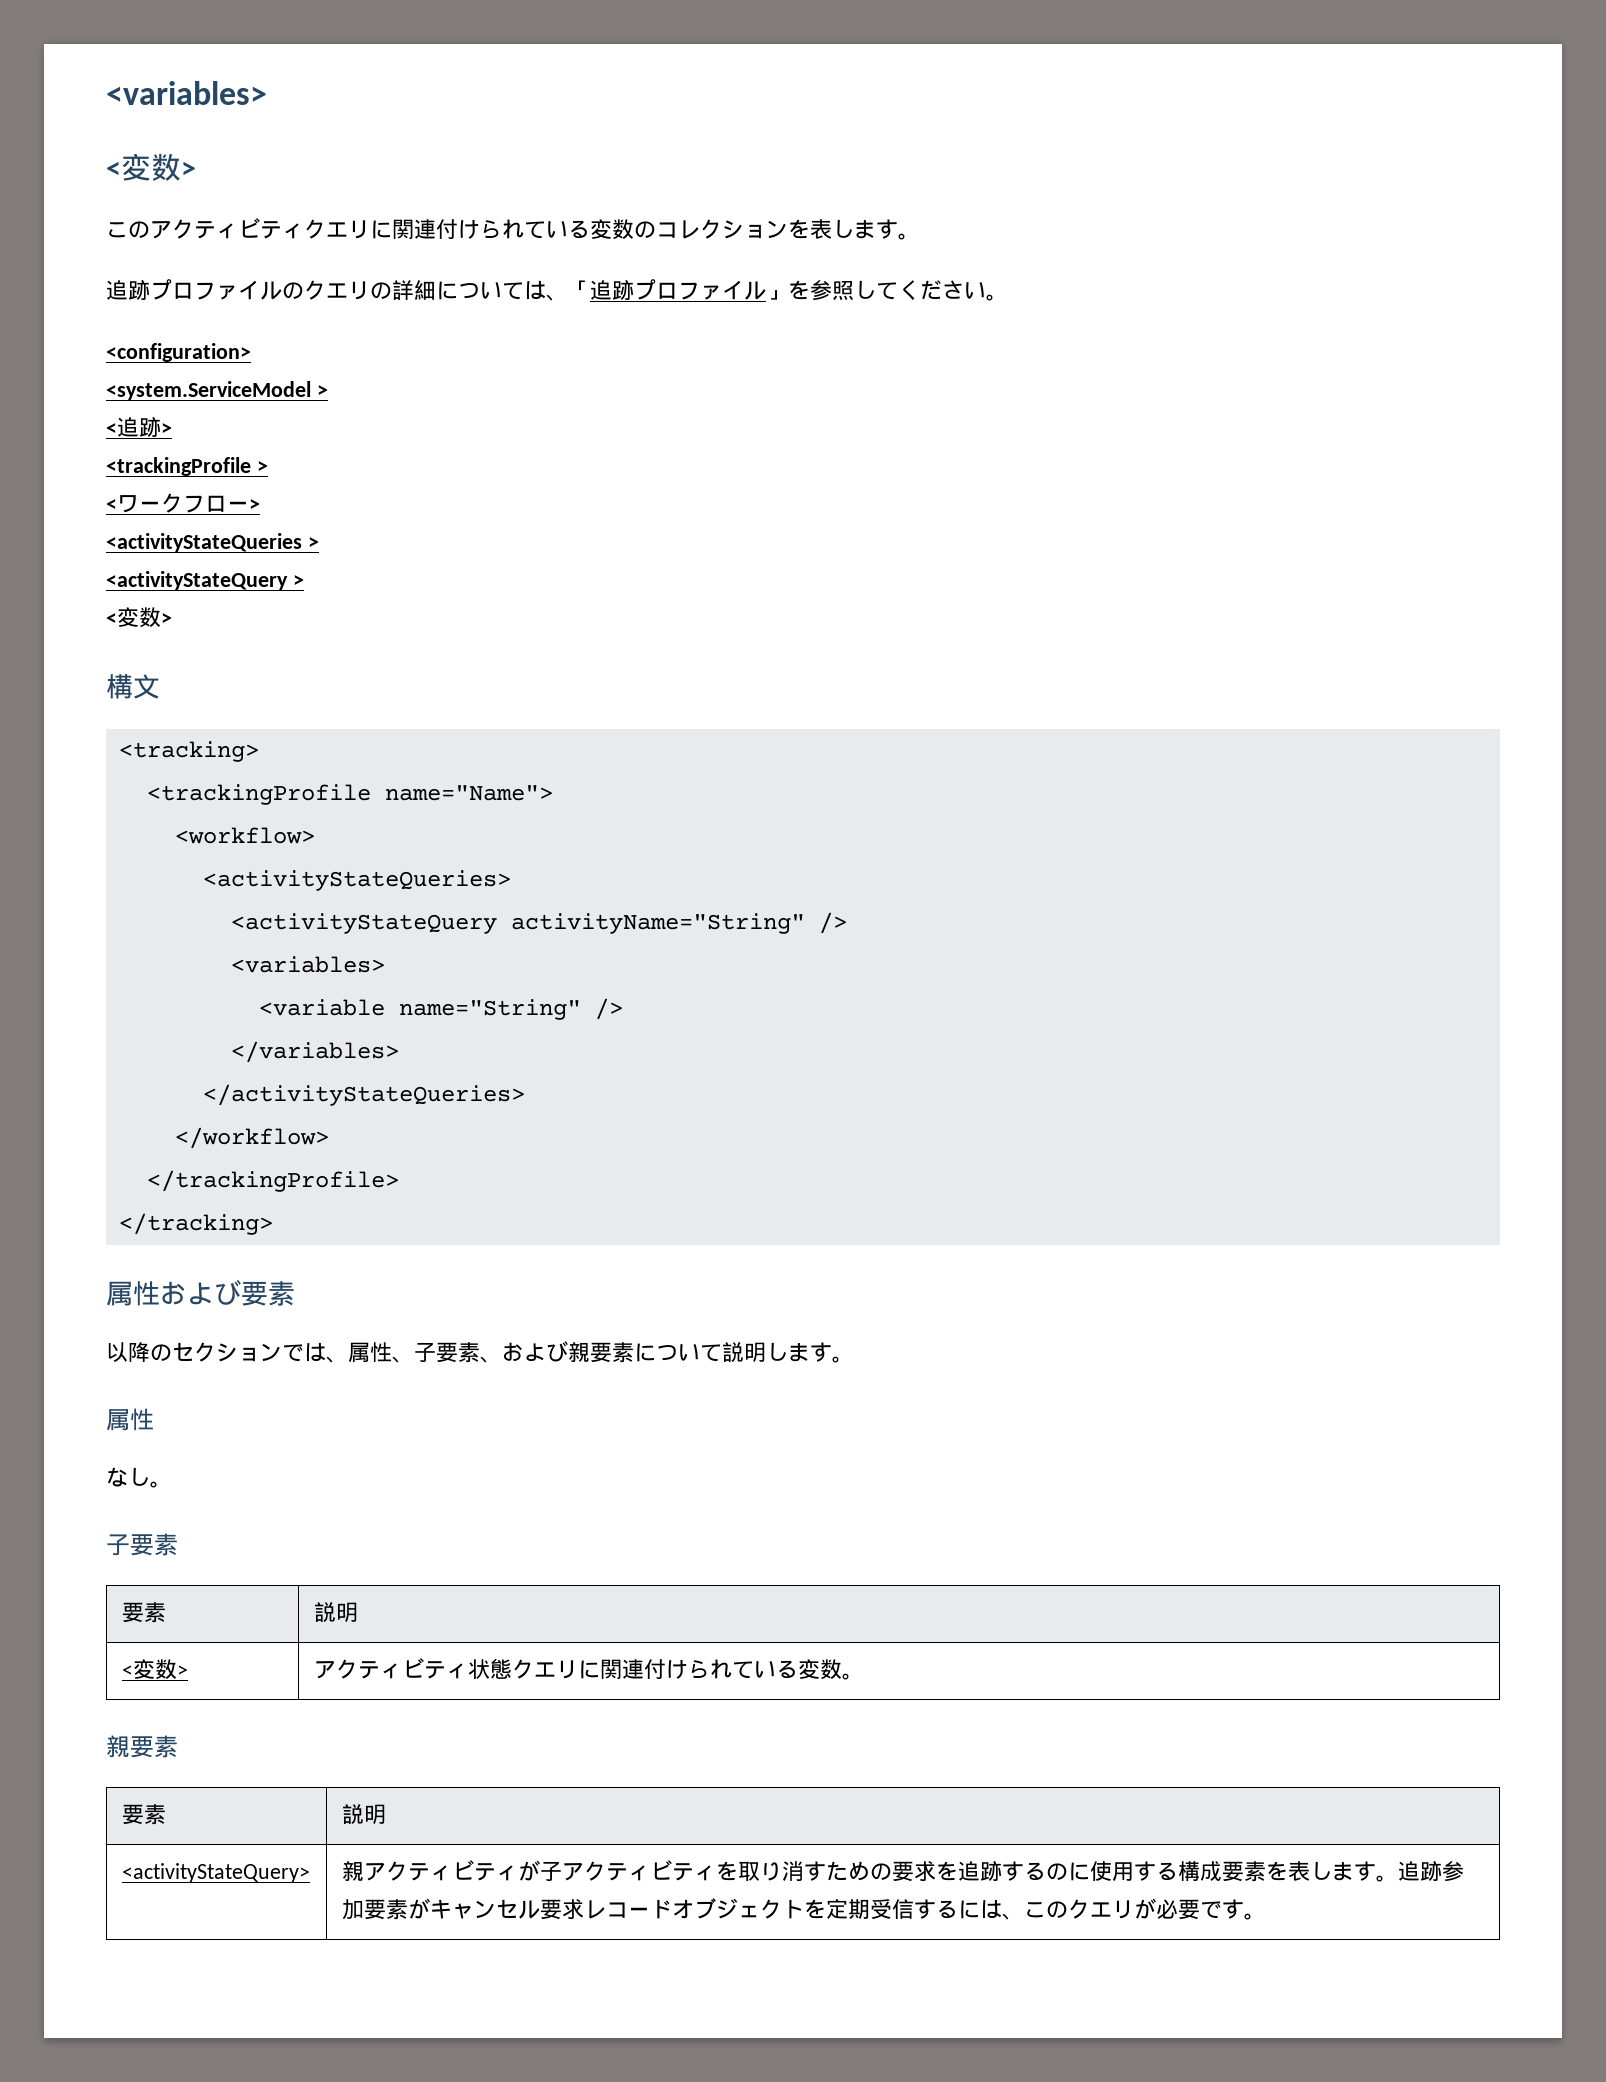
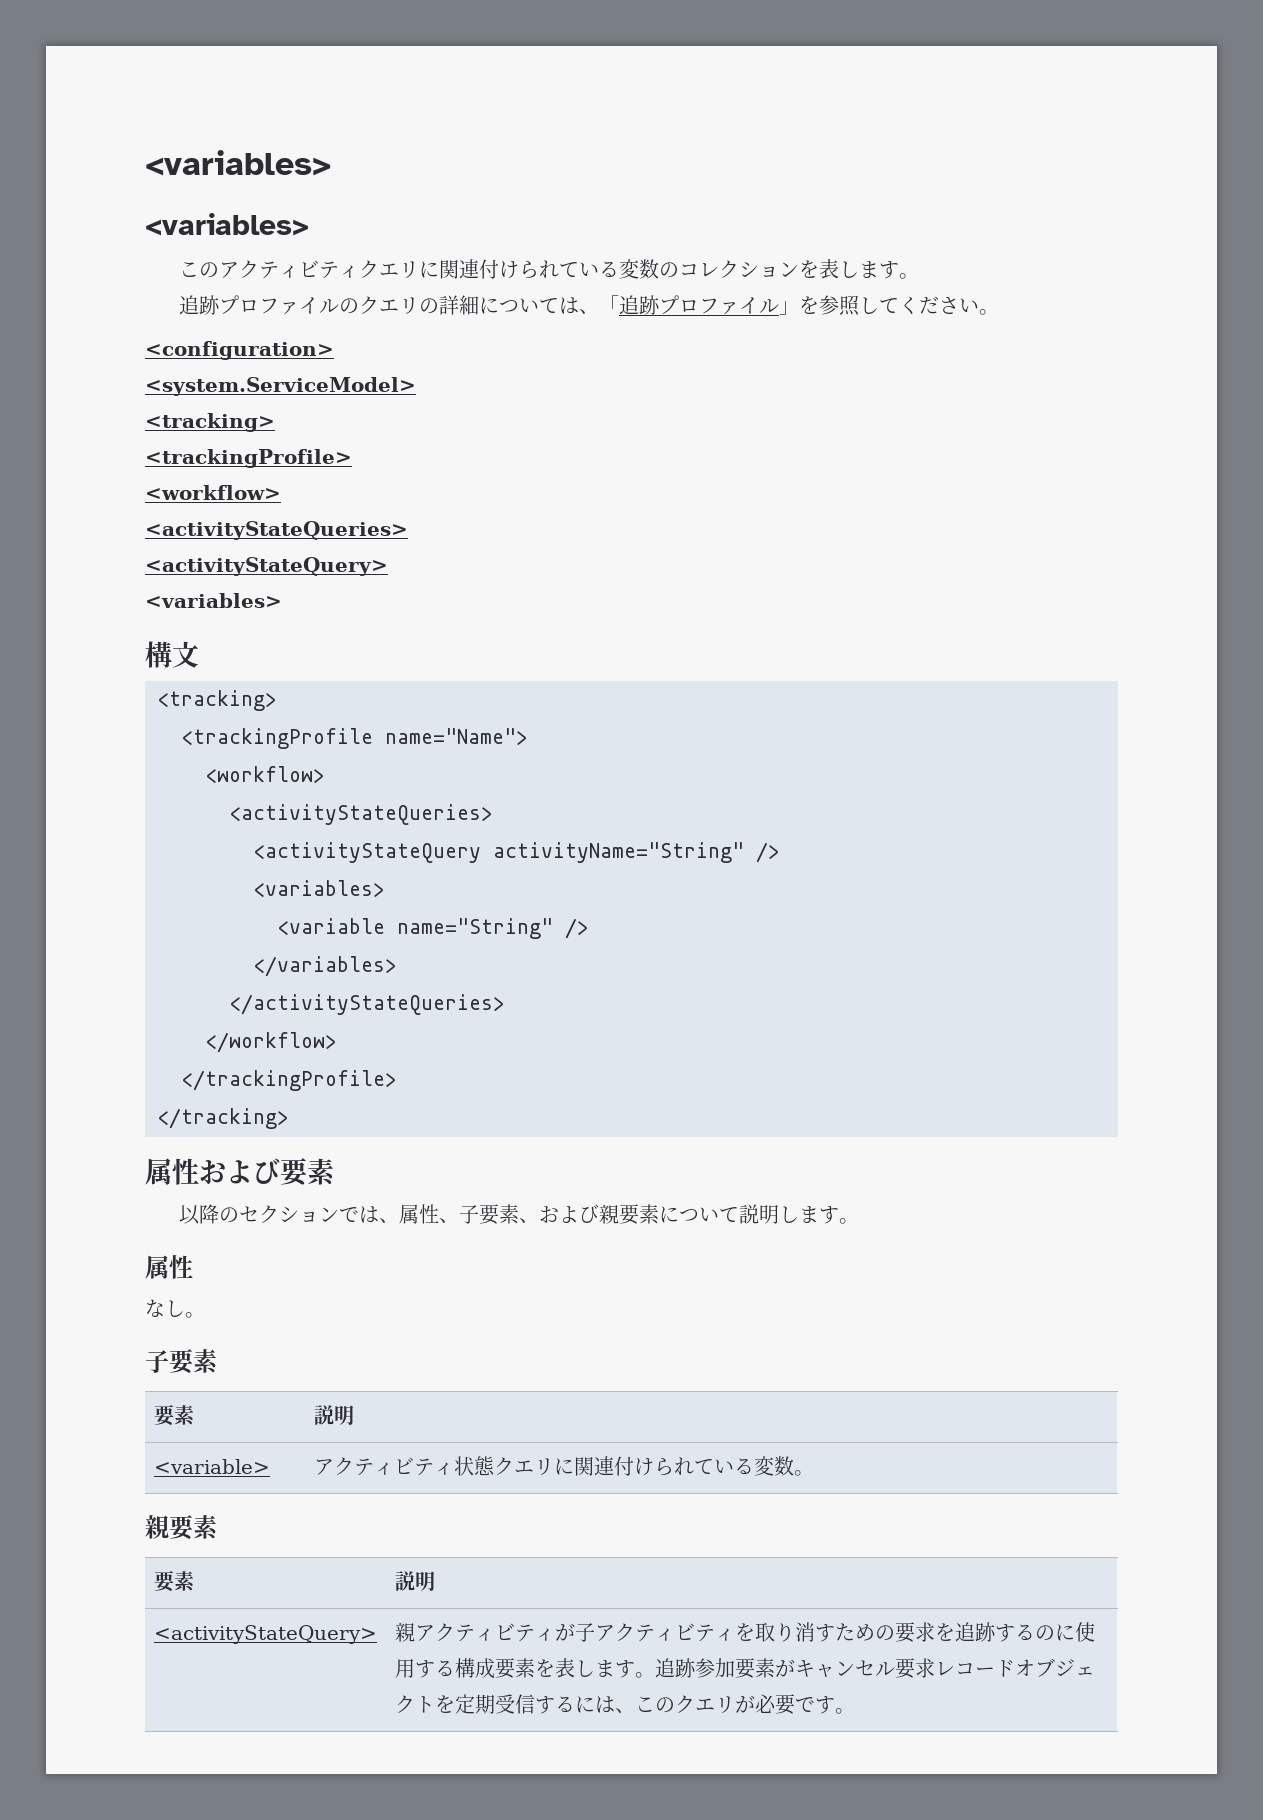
[106,81,267,105] [106,153,196,181] <variables> // <変数> -> [145,150,331,176] [145,213,309,236] <variables> // <variables>
[106,381,328,400] [106,417,172,437] [106,457,268,476] [106,493,260,513] [106,533,319,552] [106,571,304,590] [106,607,172,628] <system.ServiceModel > // <追跡> // <trackingProfile > // <ワークフロー> // <activityStateQueries > // <activityStateQuery > // <変数> -> [145,377,416,396] [145,413,275,432] [145,449,352,468] [145,485,281,500] [145,521,408,540] [145,557,388,576] [145,593,282,608] <system.ServiceModel> // <tracking> // <trackingProfile> // <workflow> // <activityStateQueries> // <activityStateQuery> // <variables>
[121,1659,188,1680] <変数> -> [153,1459,270,1474] <variable>

